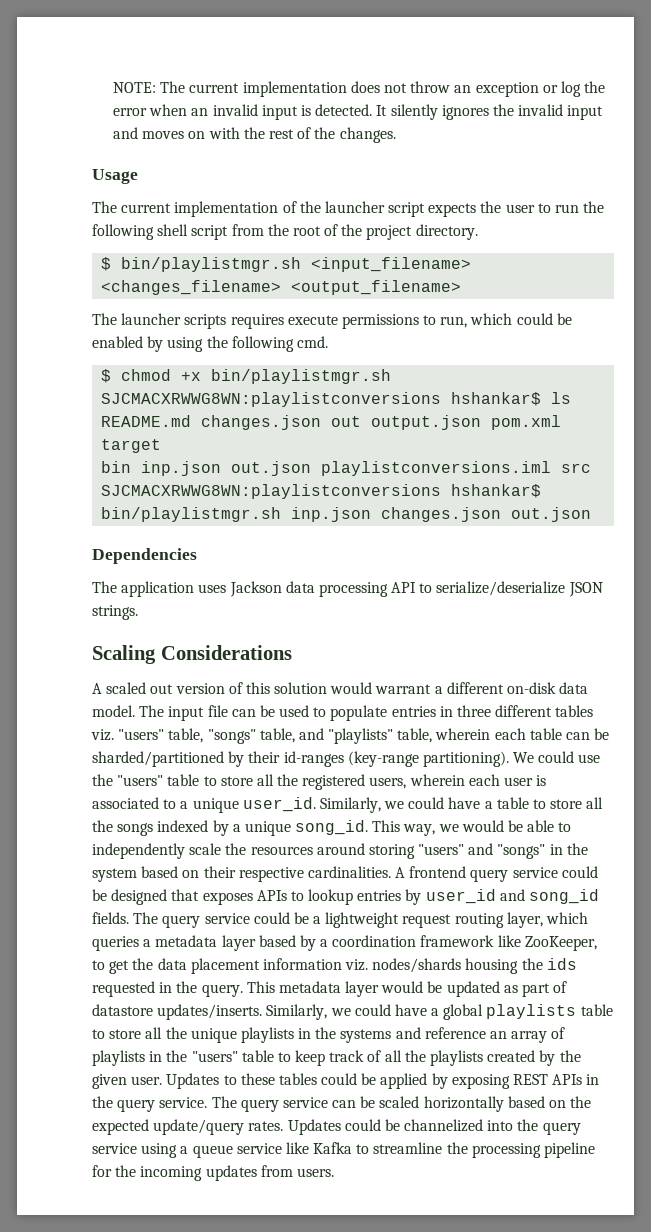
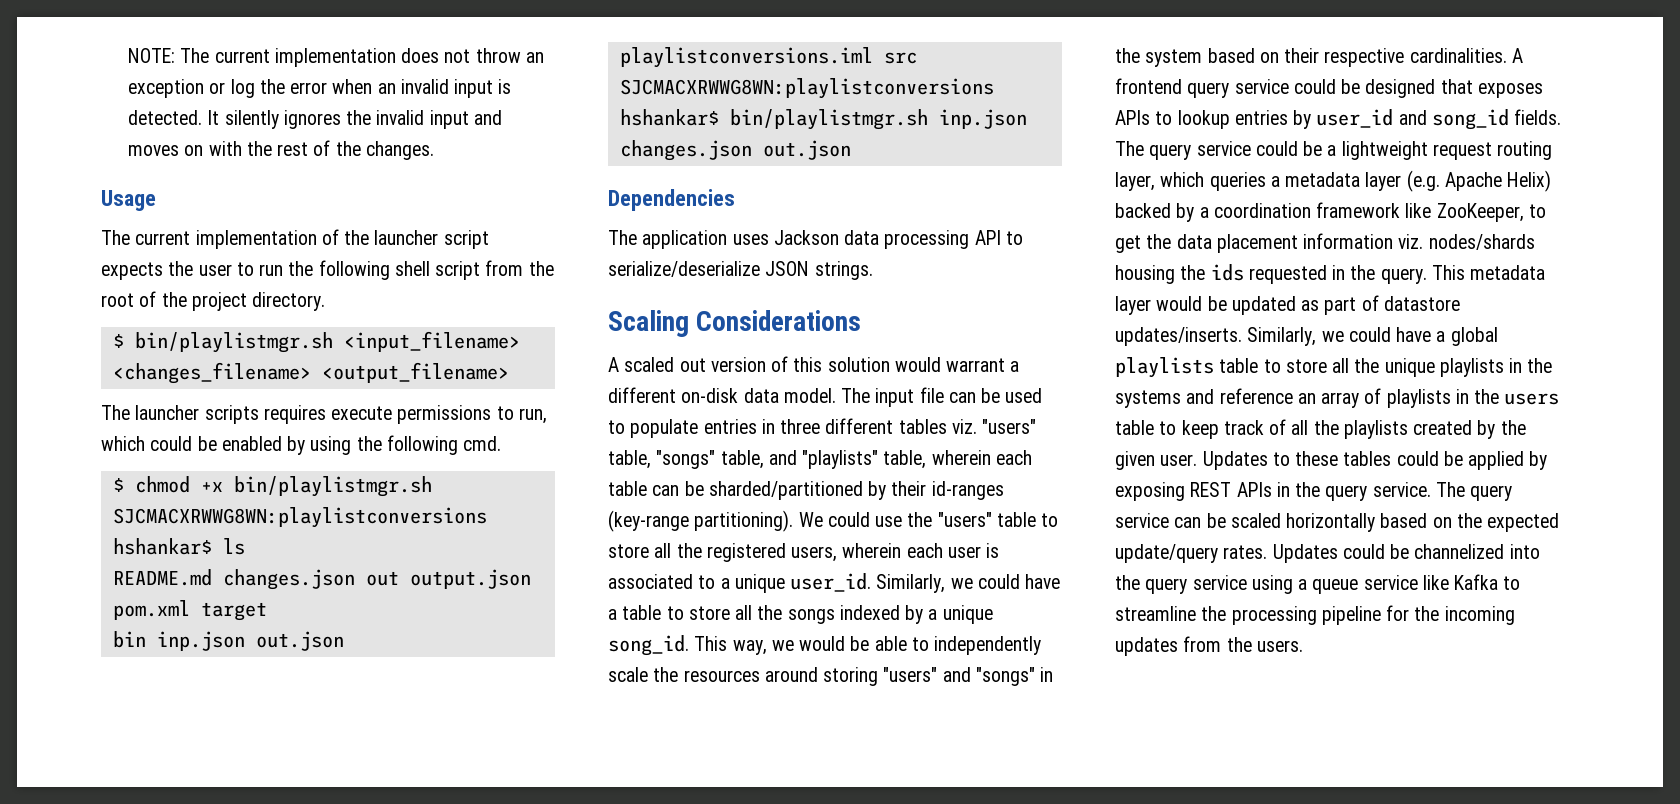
[258,935,296,947] based -> [1406,170,1552,192] [1115,203,1171,218] (e.g. Apache Helix) backed
[191,1051,238,1062] "users" -> [1504,393,1560,405] users
(293, 1171) none -> [1226,637,1252,652] the

